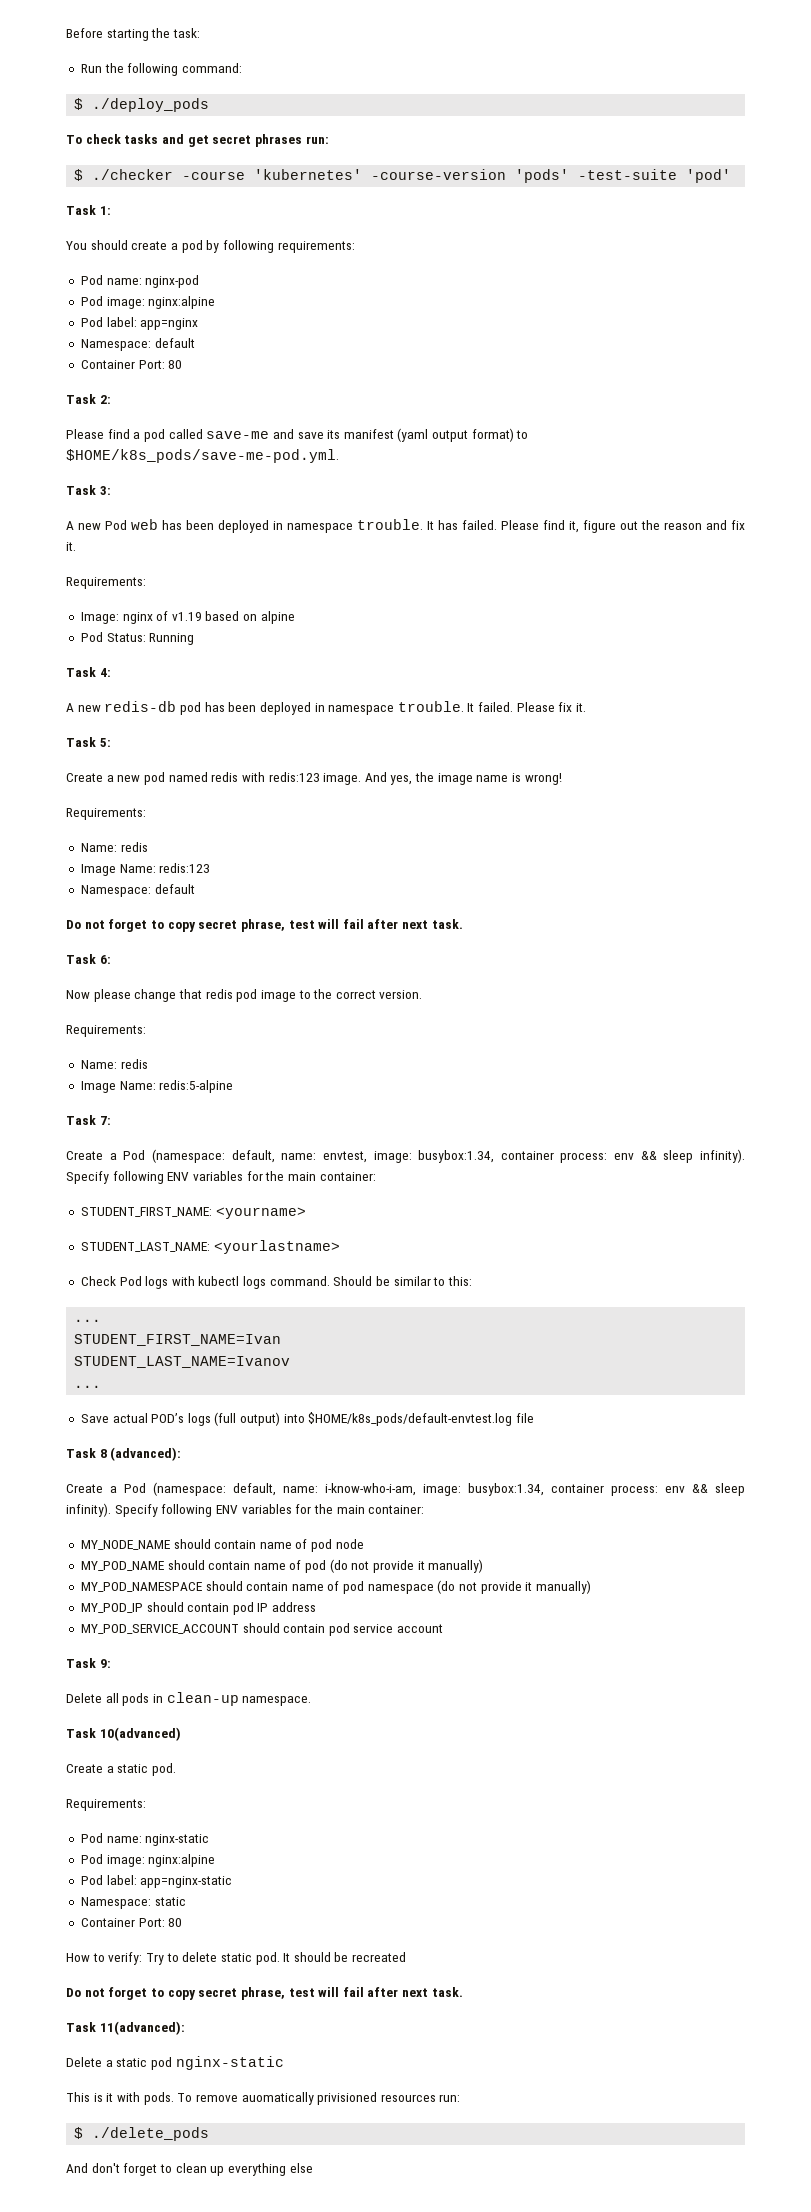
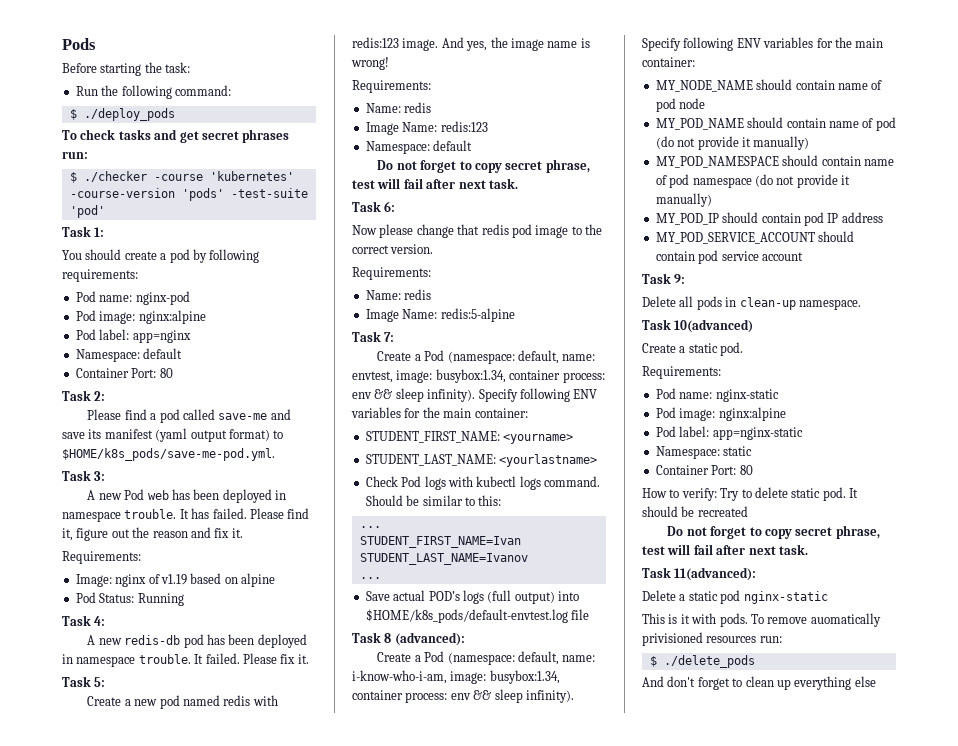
(66, 33) none -> [62,38,96,50] Pods //

